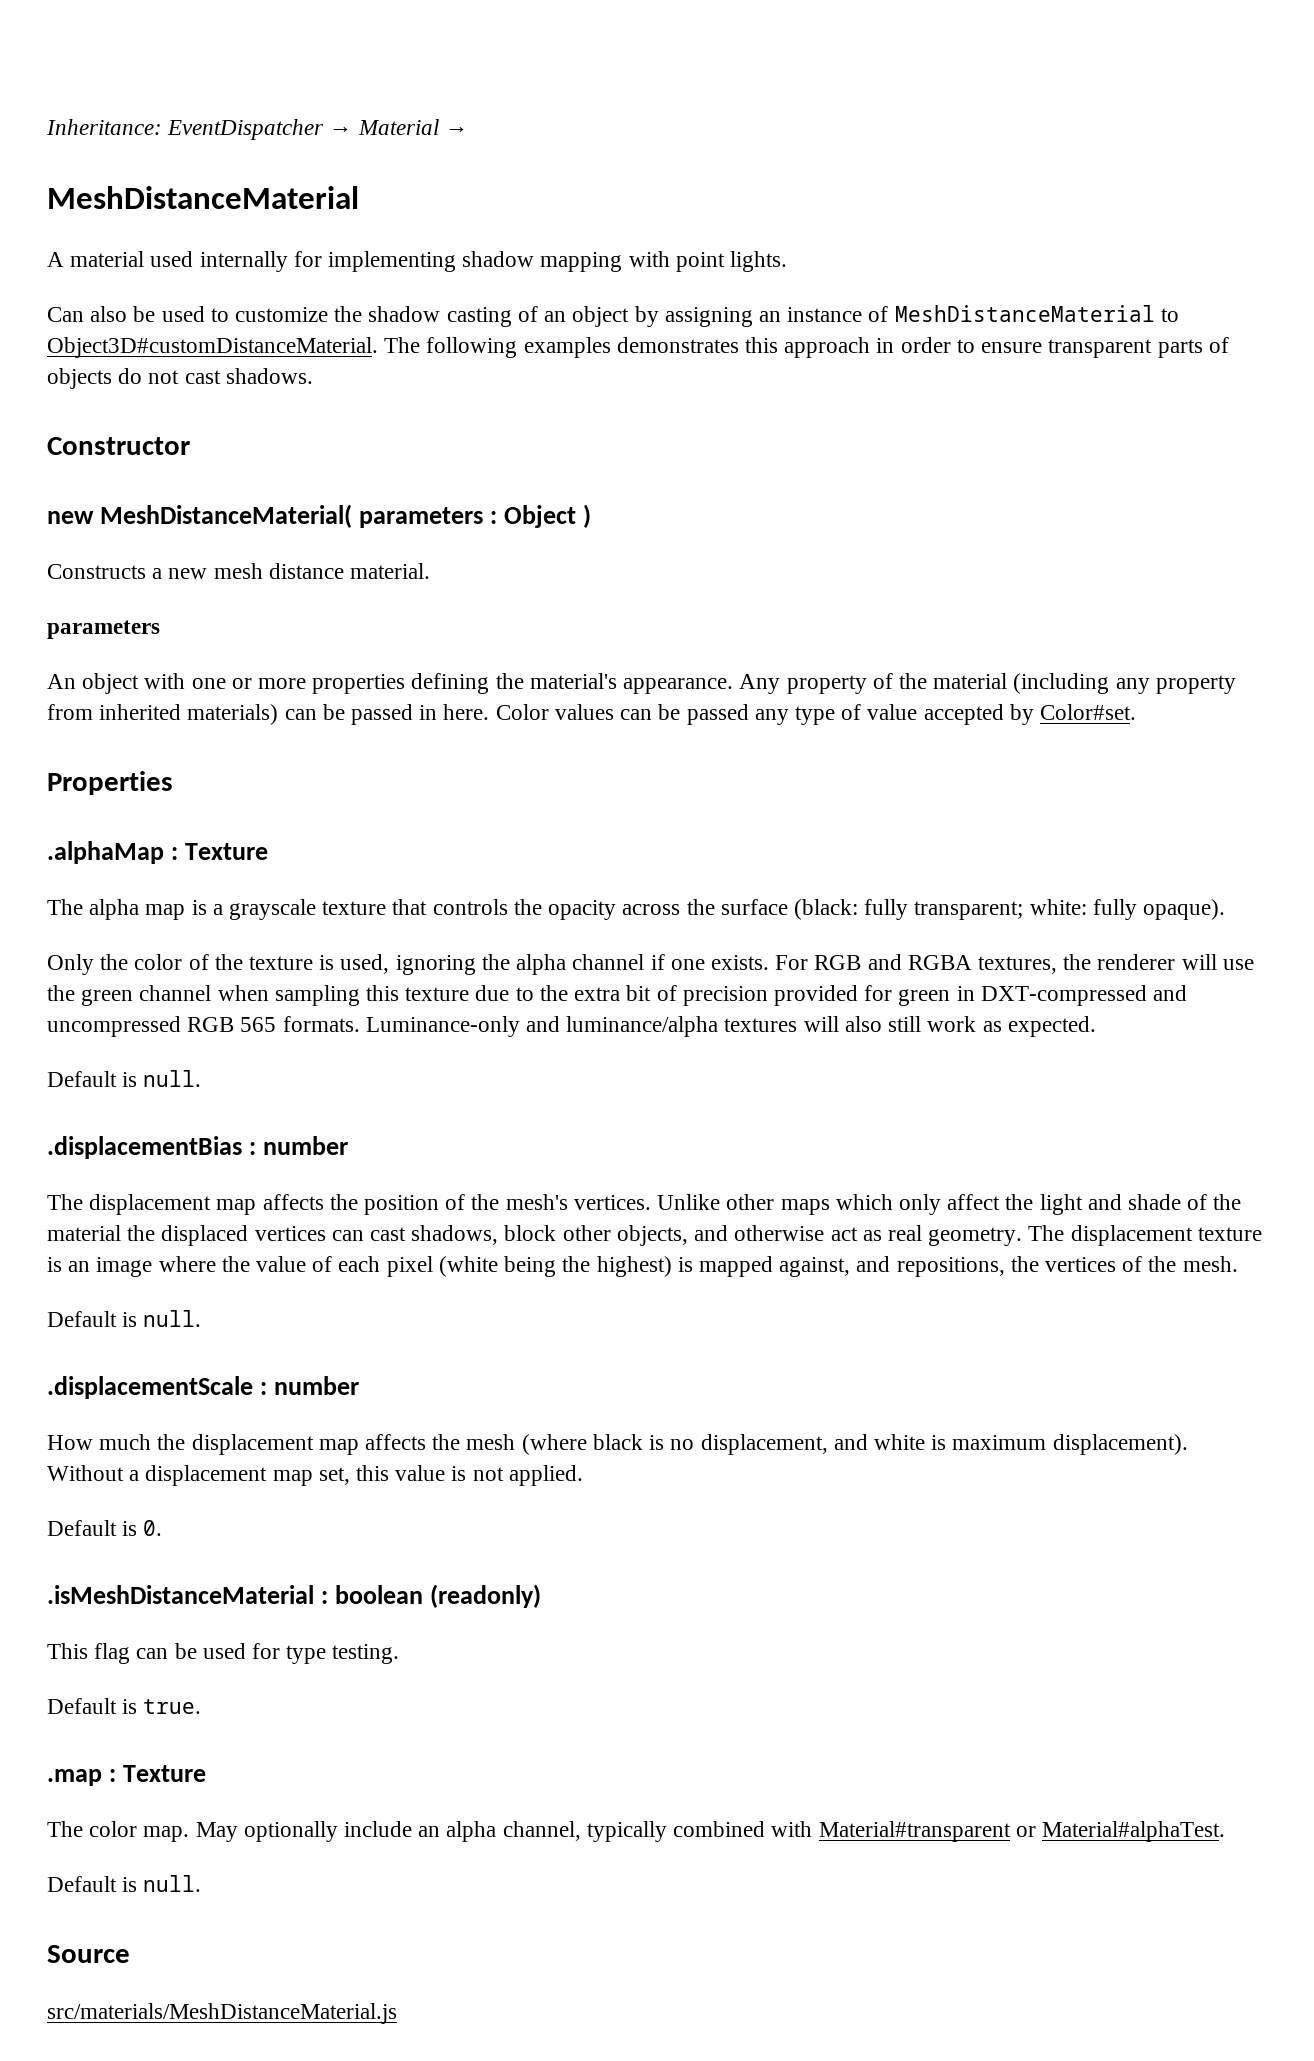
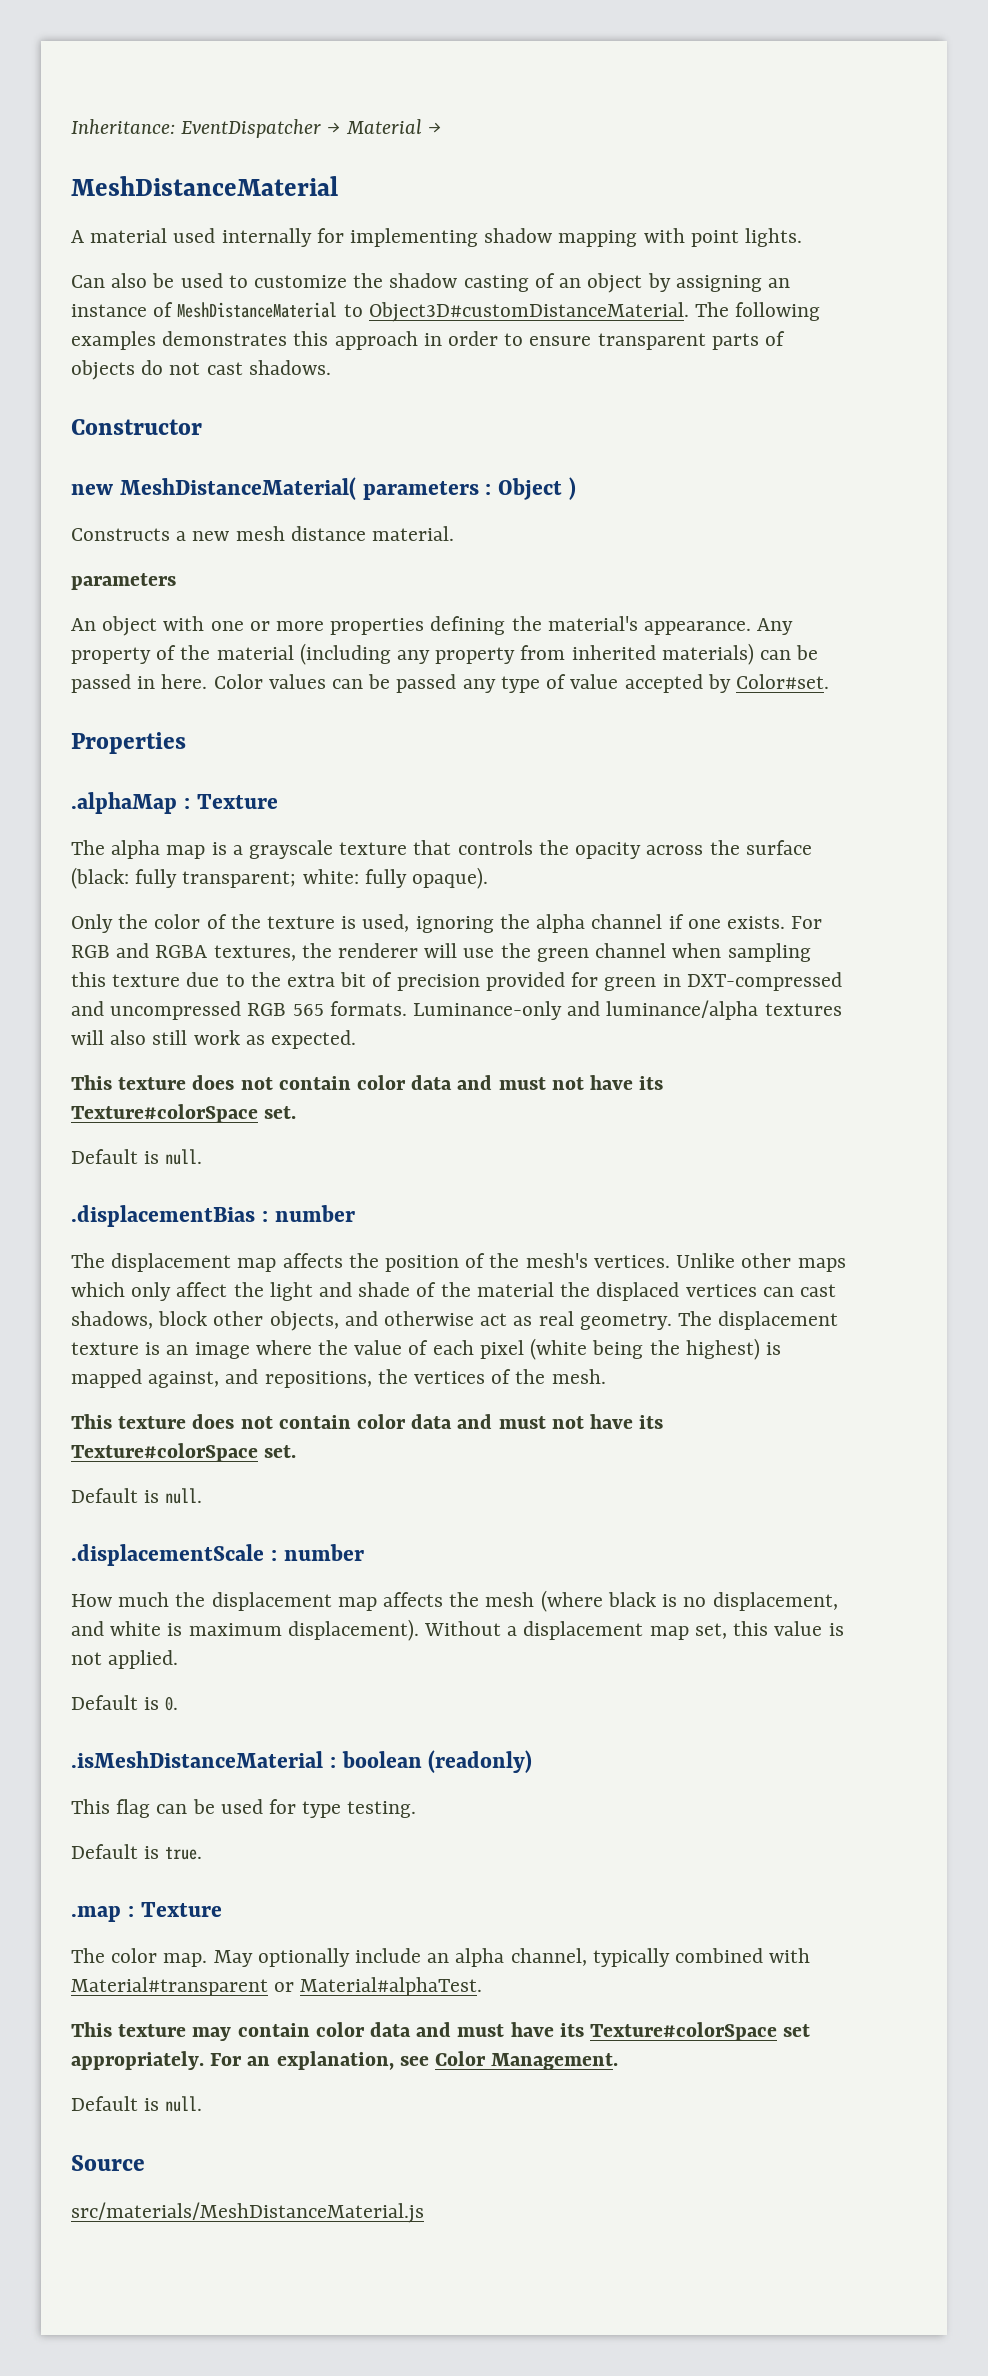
(1096, 1026) none -> [71,1075,664,1090] [71,1104,297,1123] // This texture does not contain color data and must not have its Texture#colorSpace set.
(1238, 1264) none -> [71,1414,664,1429] [71,1443,297,1462] // This texture does not contain color data and must not have its Texture#colorSpace set.
(1225, 1831) none -> [71,2022,811,2041] [71,2051,619,2070] // This texture may contain color data and must have its Texture#colorSpace set appropriately. For an explanation, see Color Management.

